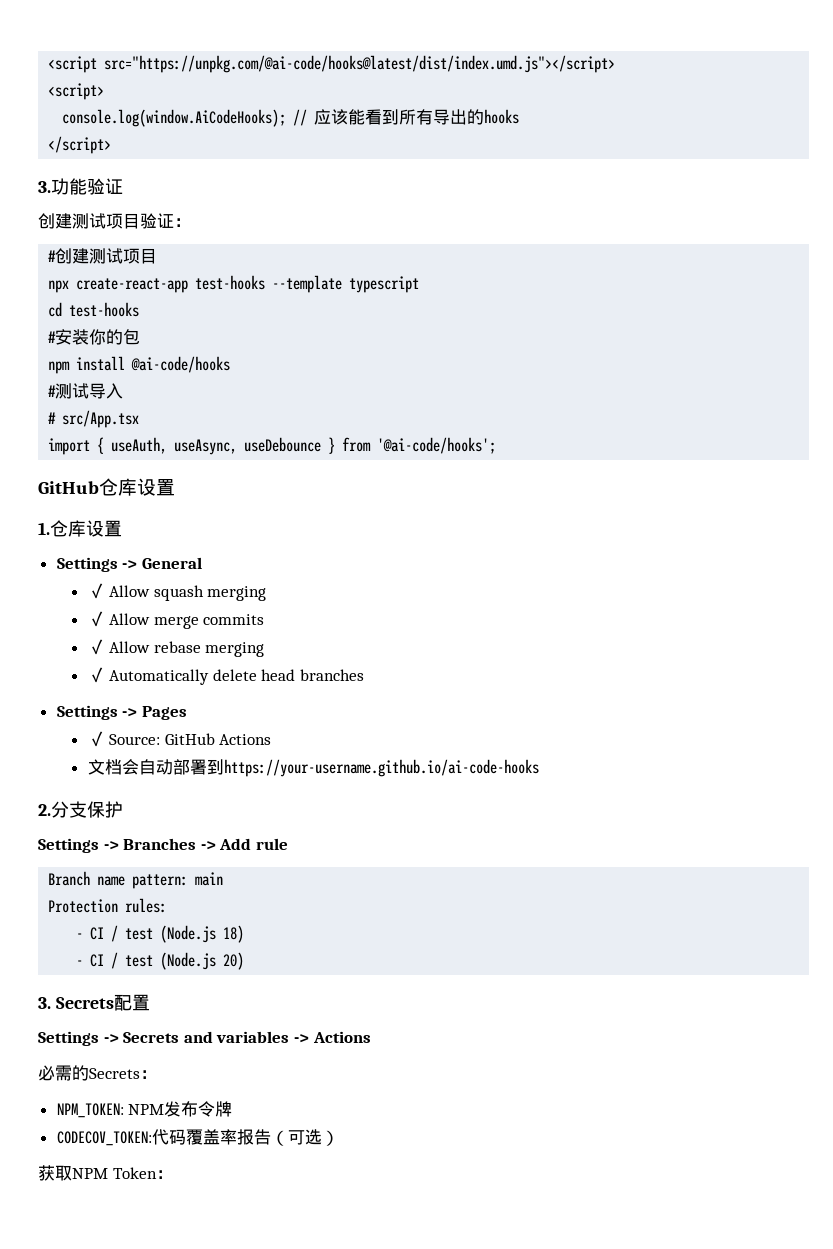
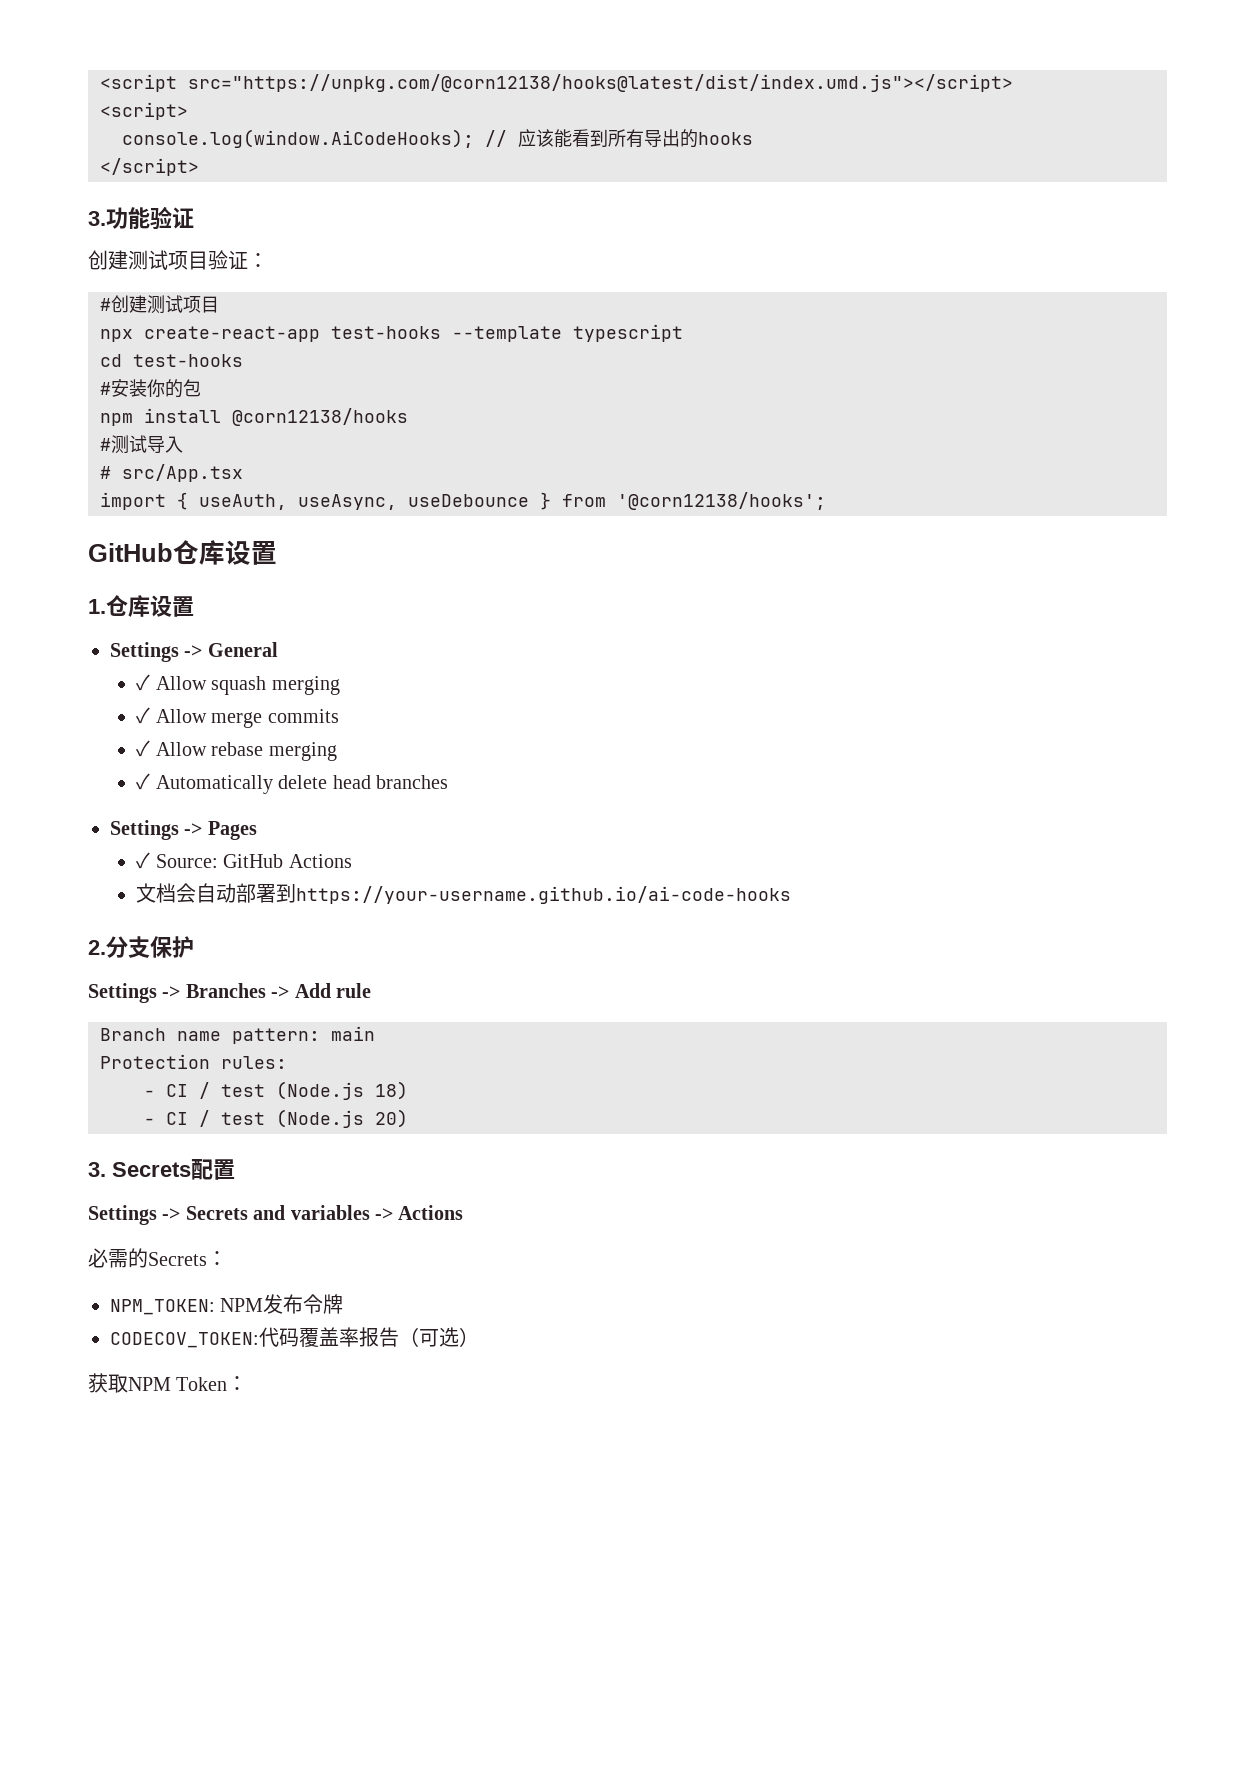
[104,55,616,73] src="https://unpkg.com/@ai-code/hooks@latest/dist/index.umd.js"></script> -> [188,74,1013,92] src="https://unpkg.com/@corn12138/hooks@latest/dist/index.umd.js"></script>
[131,356,231,373] @ai-code/hooks -> [232,408,408,426] @corn12138/hooks
[377,437,497,454] '@ai-code/hooks'; -> [617,492,826,510] '@corn12138/hooks';

